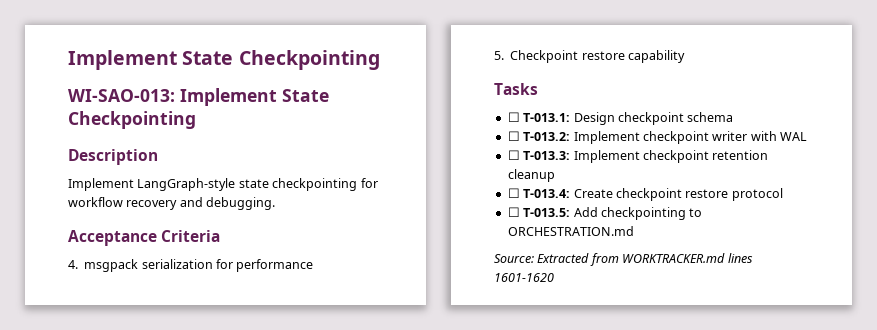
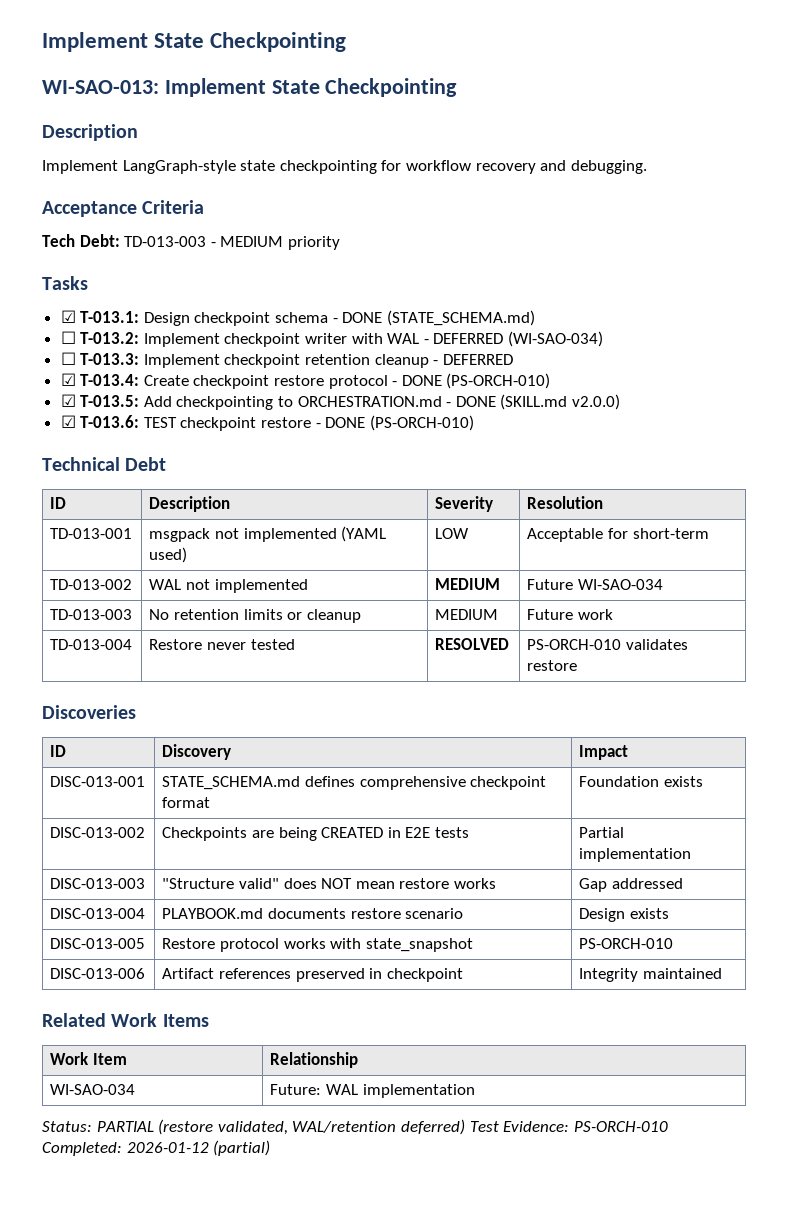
[68,259,314,272] [494,50,685,63] 4. msgpack serialization for performance // 5. Checkpoint restore capability -> [42,234,340,250] Tech Debt: TD-013-003 - MEDIUM priority
[507,112,520,122] ☐ -> [60,310,76,323] ☑
(734, 117) none -> [332,310,535,326] - DONE (STATE_SCHEMA.md)
(807, 136) none -> [423,331,604,347] - DEFERRED (WI-SAO-034)
[507,188,520,198] // ☐ -> [433,354,513,365] [60,373,76,386] - DEFERRED // ☑
[507,207,520,217] // ☐ -> [392,373,551,389] [60,394,76,407] - DONE (PS-ORCH-010) // ☑
[494,253,753,266] [494,273,554,282] // Source: Extracted from WORKTRACKER.md lines 1601-1620 -> [446,394,621,410] [60,415,474,431] [42,457,167,471] [50,497,67,509] [149,496,231,512] [435,496,494,512] [527,496,604,509] [50,528,133,539] [149,526,387,542] [149,547,188,563] [435,528,470,539] [527,528,709,542] [50,579,133,590] [149,579,308,593] [435,578,501,590] [527,579,664,590] [50,609,133,620] [149,609,361,623] [435,609,499,620] [527,609,614,620] [50,639,133,650] [149,639,295,650] [435,638,510,650] [527,639,689,650] [527,660,578,671] [42,705,136,719] [50,745,67,757] [162,744,232,760] [579,745,629,760] [50,776,146,787] [162,776,547,790] [162,797,211,808] [579,776,704,787] [50,827,146,838] [162,827,470,841] [579,827,625,838] [579,848,692,862] [50,878,146,889] [162,878,497,889] [579,878,684,892] [50,908,146,919] [162,908,464,919] [579,908,670,922] [50,938,146,949] [162,938,473,952] [579,938,674,949] [50,968,146,979] [162,968,463,982] [579,968,723,982] [42,1013,209,1027] [50,1052,128,1065] [270,1052,359,1068] [50,1084,136,1095] [270,1084,475,1098] [42,1119,668,1135] [42,1140,271,1156] - DONE (SKILL.md v2.0.0) // ☑ T-013.6: TEST checkpoint restore - DONE (PS-ORCH-010) // Technical Debt // ID | Description | Severity | Resolution // TD-013-001 | msgpack not implemented (YAML used) | LOW | Acceptable for short-term // TD-013-002 | WAL not implemented | MEDIUM | Future WI-SAO-034 // TD-013-003 | No retention limits or cleanup | MEDIUM | Future work // TD-013-004 | Restore never tested | RESOLVED | PS-ORCH-010 validates restore // Discoveries // ID | Discovery | Impact // DISC-013-001 | STATE_SCHEMA.md defines comprehensive checkpoint format | Foundation exists // DISC-013-002 | Checkpoints are being CREATED in E2E tests | Partial implementation // DISC-013-003 | "Structure valid" does NOT mean restore works | Gap addressed // DISC-013-004 | PLAYBOOK.md documents restore scenario | Design exists // DISC-013-005 | Restore protocol works with state_snapshot | PS-ORCH-010 // DISC-013-006 | Artifact references preserved in checkpoint | Integrity maintained // Related Work Items // Work Item | Relationship // WI-SAO-034 | Future: WAL implementation // Status: PARTIAL (restore validated, WAL/retention deferred) Test Evidence: PS-ORCH-010 Completed: 2026-01-12 (partial)

